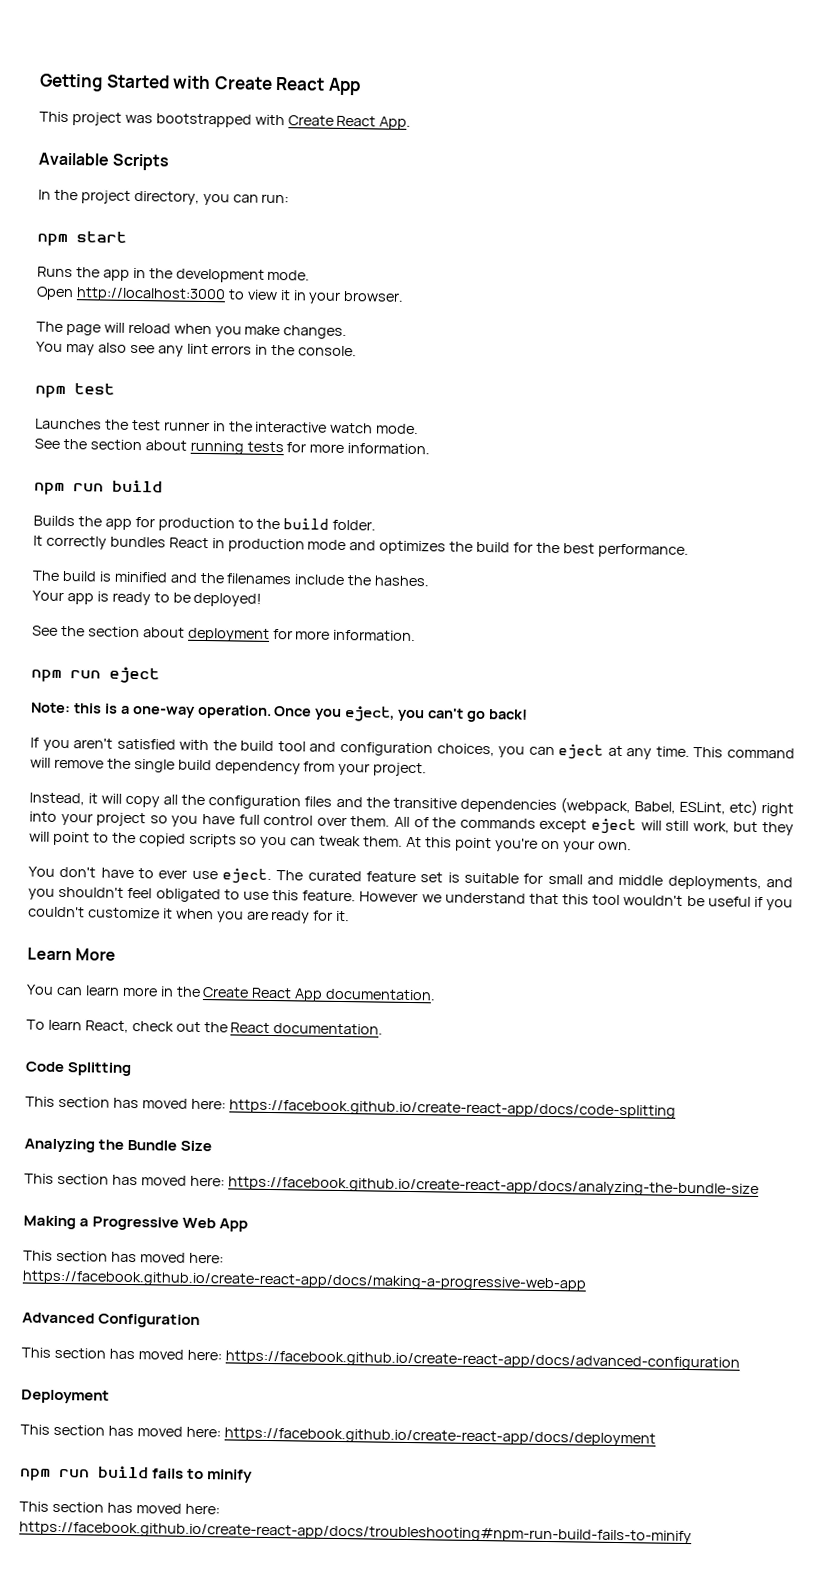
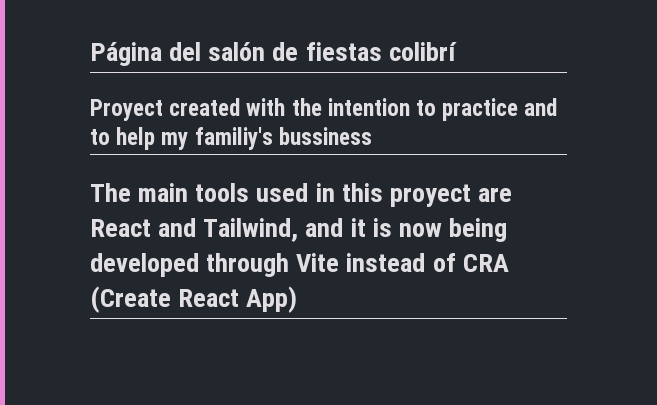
[39,73,361,96] [39,111,412,130] [38,152,170,171] [38,189,290,206] [37,231,127,247] [37,266,311,283] [36,286,405,304] [36,321,348,340] [36,341,358,357] [35,383,115,399] [35,418,420,435] [34,438,431,455] [34,479,163,495] [33,515,377,532] [33,535,689,558] [32,570,430,587] [32,590,263,607] [32,625,417,642] [31,666,160,684] [30,702,528,723] [30,737,795,760] [30,757,428,777] [29,792,794,817] [29,811,795,836] [29,831,632,853] [28,866,794,891] [28,886,793,911] [28,906,351,924] [27,947,117,961] [26,984,437,1002] [26,1019,384,1035] [25,1061,132,1077] [25,1096,676,1119] [24,1138,213,1153] [24,1173,759,1197] [23,1215,249,1232] [23,1250,224,1264] [22,1270,586,1292] [22,1312,201,1329] [21,1347,740,1371] [21,1389,110,1404] [20,1424,656,1447] [20,1465,254,1483] [19,1501,220,1515] [19,1521,692,1545] Getting Started with Create React App // This project was bootstrapped with Create React App. // Available Scripts // In the project directory, you can run: // npm start // Runs the app in the development mode. // Open http://localhost:3000 to view it in your browser. // The page will reload when you make changes. // You may also see any lint errors in the console. // npm test // Launches the test runner in the interactive watch mode. // See the section about running tests for more information. // npm run build // Builds the app for production to the build folder. // It correctly bundles React in production mode and optimizes the build for the best performance. // The build is minified and the filenames include the hashes. // Your app is ready to be deployed! // See the section about deployment for more information. // npm run eject // Note: this is a one-way operation. Once you eject, you can't go back! // If you aren't satisfied with the build tool and configuration choices, you can eject at any time. This command will remove the single build dependency from your project. // Instead, it will copy all the configuration files and the transitive dependencies (webpack, Babel, ESLint, etc) right into your project so you have full control over them. All of the commands except eject will still work, but they will point to the copied scripts so you can tweak them. At this point you're on your own. // You don't have to ever use eject. The curated feature set is suitable for small and middle deployments, and you shouldn't feel obligated to use this feature. However we understand that this tool wouldn't be useful if you couldn't customize it when you are ready for it. // Learn More // You can learn more in the Create React App documentation. // To learn React, check out the React documentation. // Code Splitting // This section has moved here: https://facebook.github.io/create-react-app/docs/code-splitting // Analyzing the Bundle Size // This section has moved here: https://facebook.github.io/create-react-app/docs/analyzing-the-bundle-size // Making a Progressive Web App // This section has moved here: https://facebook.github.io/create-react-app/docs/making-a-progressive-web-app // Advanced Configuration // This section has moved here: https://facebook.github.io/create-react-app/docs/advanced-configuration // Deployment // This section has moved here: https://facebook.github.io/create-react-app/docs/deployment // npm run build fails to minify // This section has moved here: https://facebook.github.io/create-react-app/docs/troubleshooting#npm-run-build-fails-to-minify -> [90,42,457,66] [90,98,558,121] [90,127,372,150] [90,183,513,207] [90,218,508,242] [90,253,509,277] [90,286,298,313] Página del salón de fiestas colibrí // Proyect created with the intention to practice and to help my familiy's bussiness // The main tools used in this proyect are React and Tailwind, and it is now being developed through Vite instead of CRA (Create React App)

